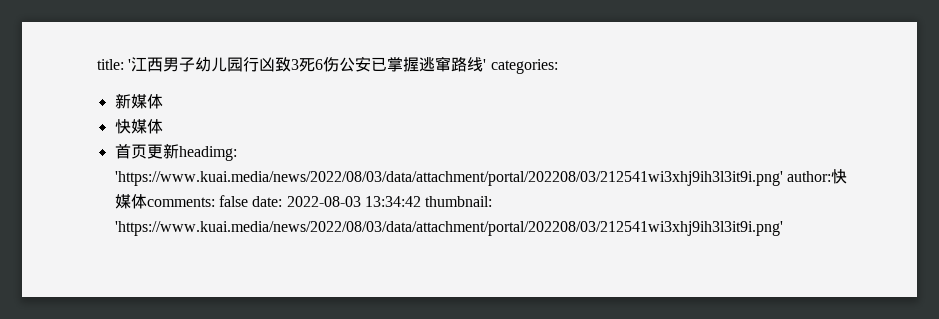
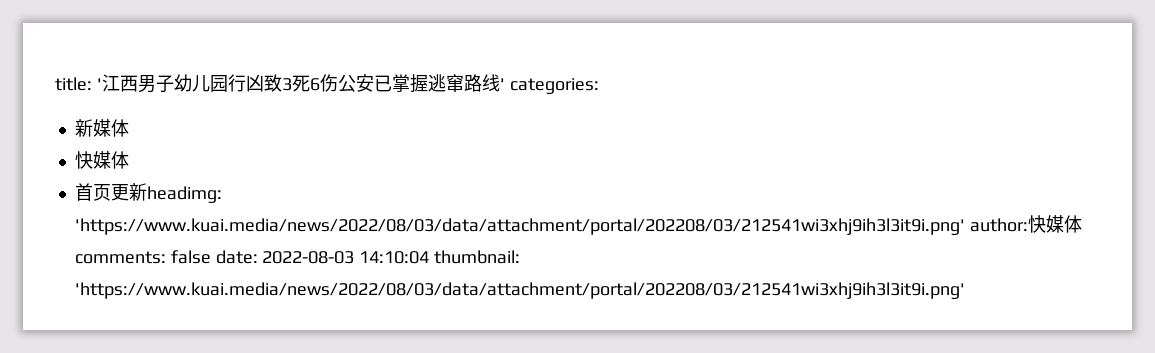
[364,196,421,207] 13:34:42 -> [359,251,430,264] 14:10:04

